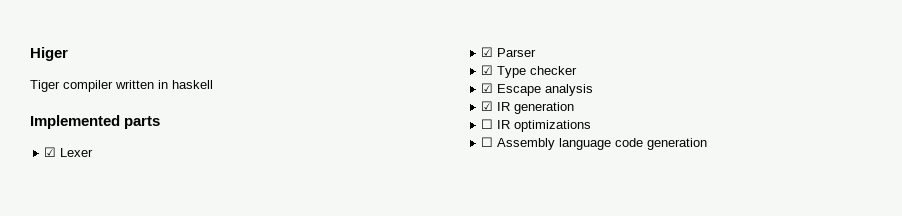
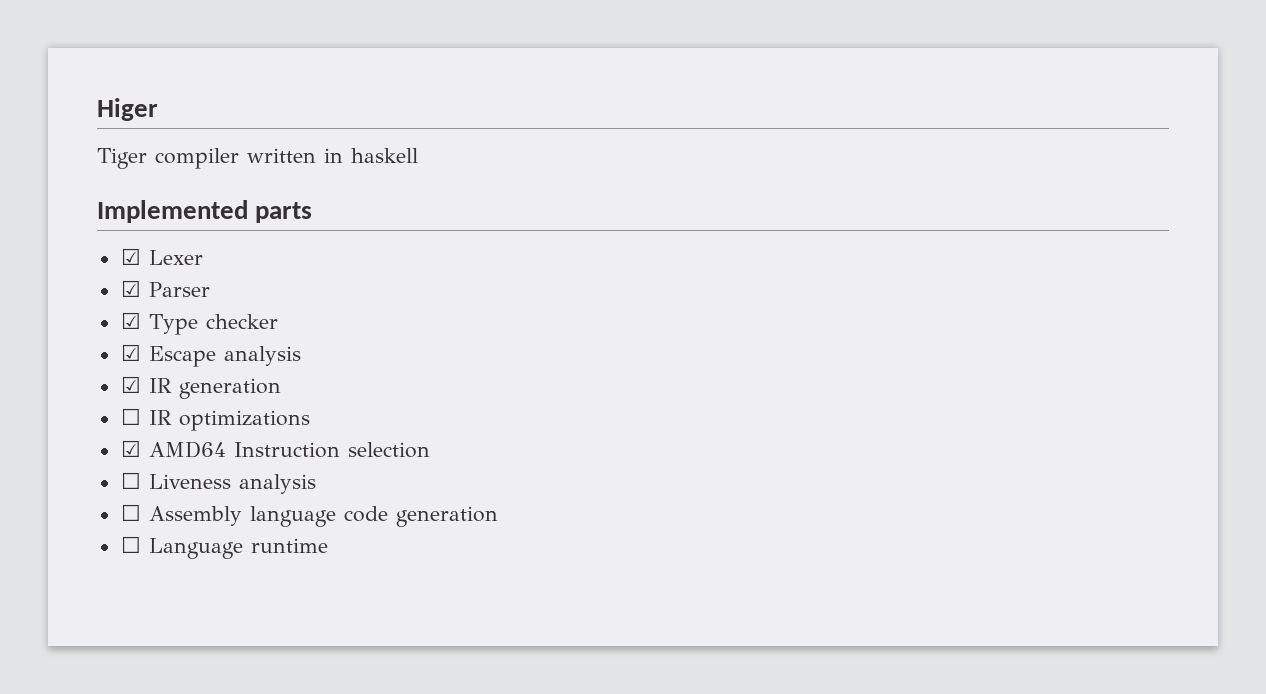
(592, 126) none -> [120,440,430,458] [120,472,316,494] // ☑ AMD64 Instruction selection // ☐ Liveness analysis
(708, 144) none -> [120,536,328,559] // ☐ Language runtime

